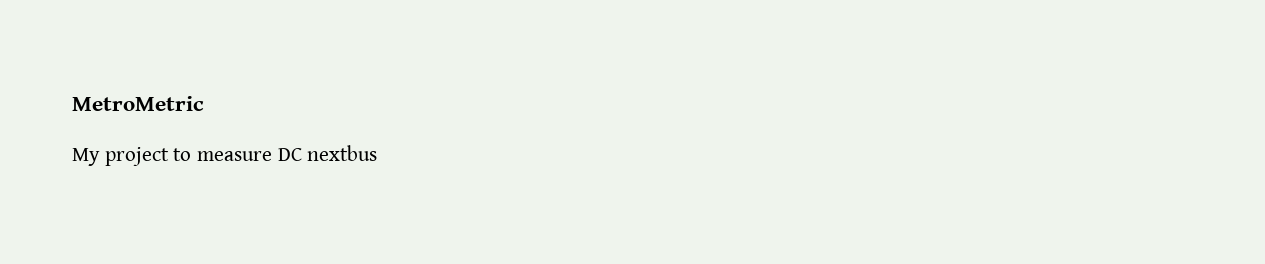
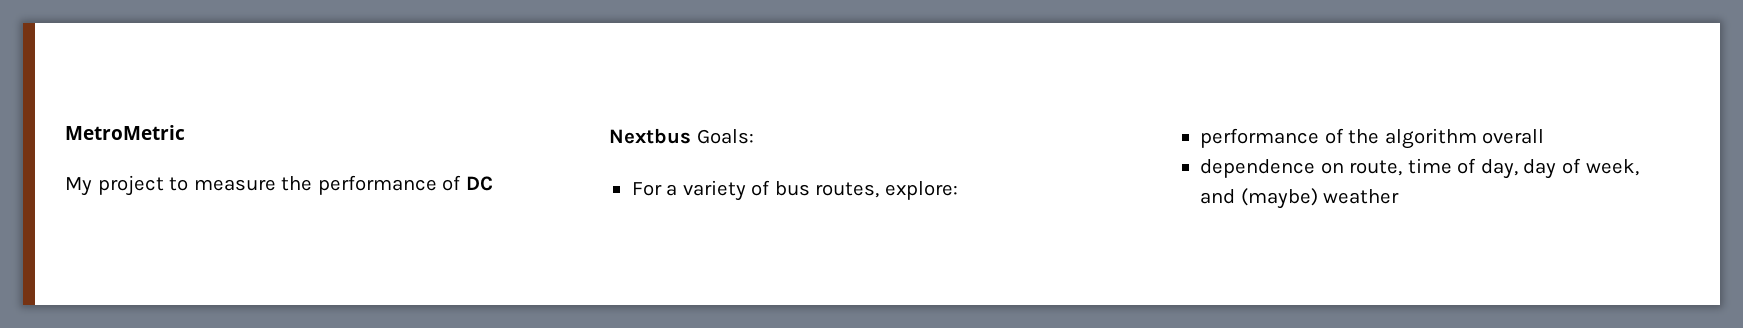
[277,145,378,161] DC nextbus -> [281,175,493,195] [609,128,754,144] [631,180,958,201] [1200,128,1545,149] [1200,158,1639,179] [1200,188,1400,209] the performance of DC Nextbus Goals: // For a variety of bus routes, explore: // performance of the algorithm overall // dependence on route, time of day, day of week, and (maybe) weather

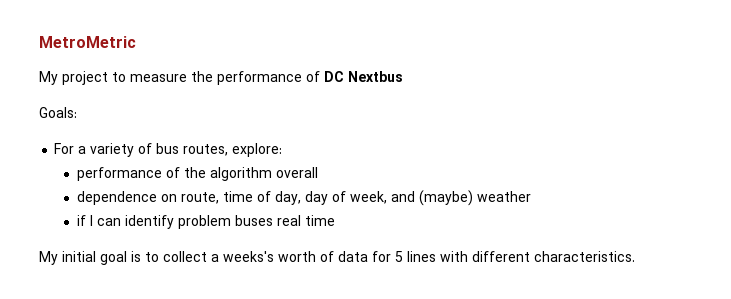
(691, 136) none -> (403, 76) //
(1400, 196) none -> [76,215,335,229] [39,251,635,265] // if I can identify problem buses real time // My initial goal is to collect a weeks's worth of data for 5 lines with different characteristics.

